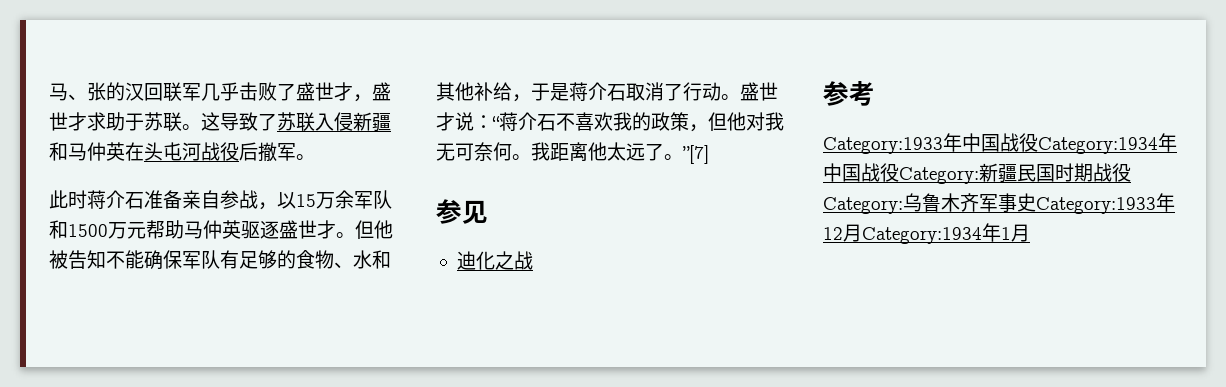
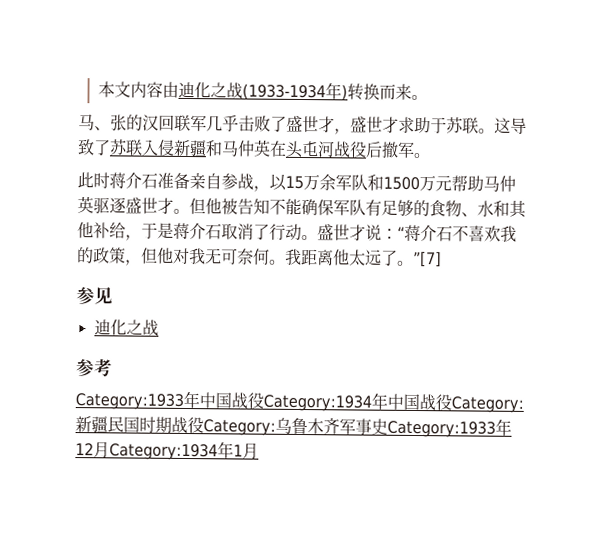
(49, 92) none -> [97,81,428,101] 本文内容由迪化之战(1933-1934年)转换而来。 //

